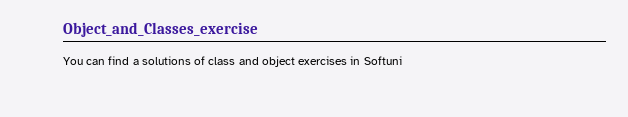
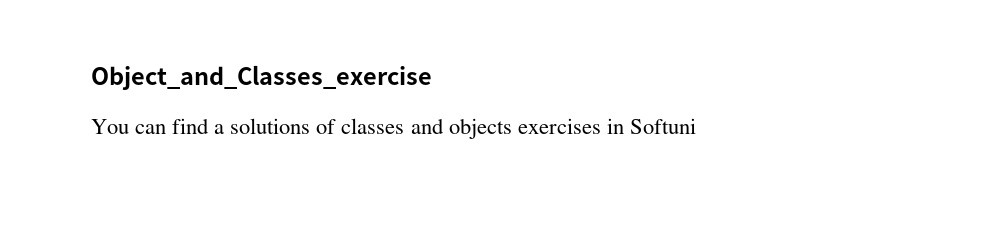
[208,56,295,67] class and object -> [341,118,512,139] classes and objects

